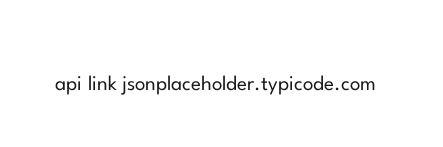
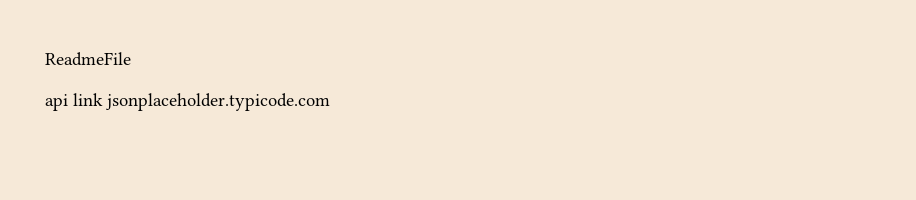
(55, 85) none -> [45,52,131,66] ReadmeFile //

